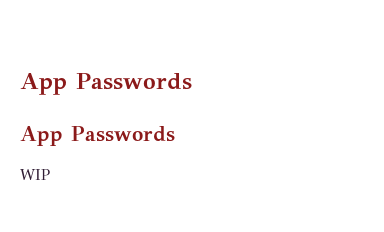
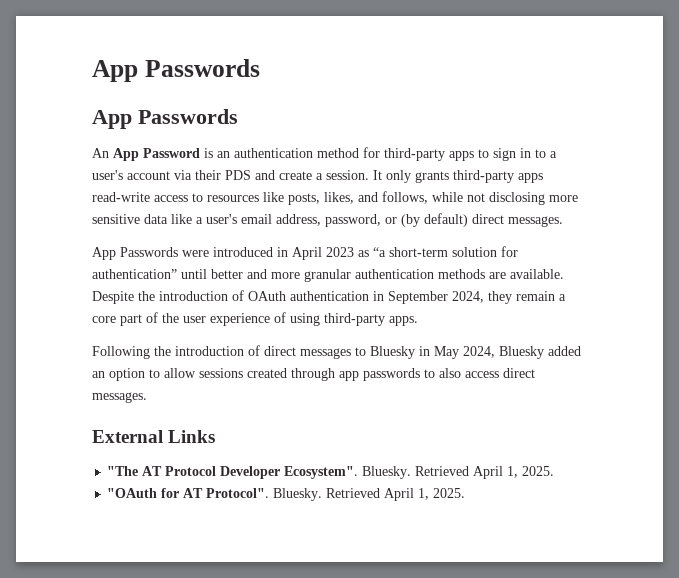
[20,169,50,180] WIP -> [92,147,557,161] [92,170,543,183] [92,191,578,205] [92,213,563,227] [92,246,518,260] [92,269,564,282] [92,290,566,304] [92,312,418,326] [92,345,581,359] [92,368,535,381] [92,392,147,403] [92,430,216,443] [107,466,555,479] [107,488,466,501] An App Password is an authentication method for third-party apps to sign in to a user's account via their PDS and create a session. It only grants third-party apps read-write access to resources like posts, likes, and follows, while not disclosing more sensitive data like a user's email address, password, or (by default) direct messages. // App Passwords were introduced in April 2023 as “a short-term solution for authentication” until better and more granular authentication methods are available. Despite the introduction of OAuth authentication in September 2024, they remain a core part of the user experience of using third-party apps. // Following the introduction of direct messages to Bluesky in May 2024, Bluesky added an option to allow sessions created through app passwords to also access direct messages. // External Links // "The AT Protocol Developer Ecosystem". Bluesky. Retrieved April 1, 2025. // "OAuth for AT Protocol". Bluesky. Retrieved April 1, 2025.

